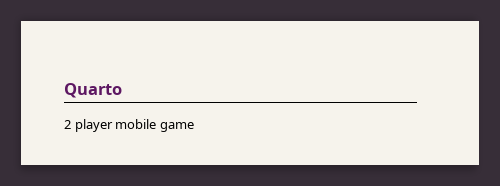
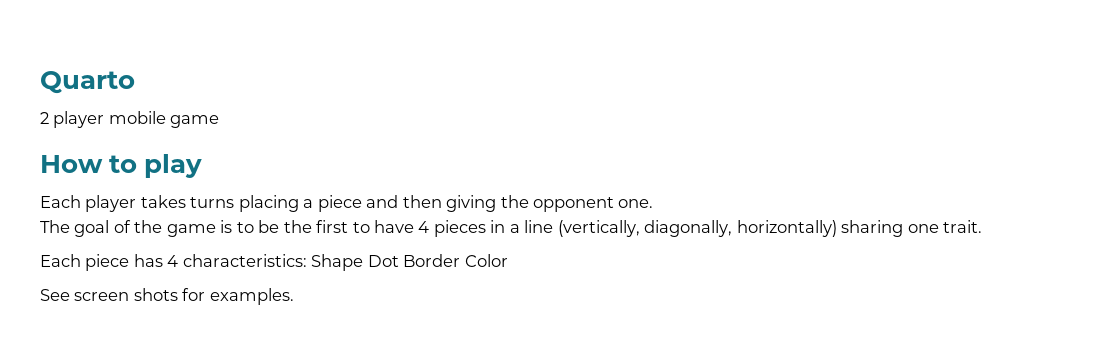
(194, 127) none -> [40,154,203,178] [40,195,654,212] [40,220,983,237] [40,254,508,271] [40,288,294,305] // How to play // Each player takes turns placing a piece and then giving the opponent one. // The goal of the game is to be the first to have 4 pieces in a line (vertically, diagonally, horizontally) sharing one trait. // Each piece has 4 characteristics: Shape Dot Border Color // See screen shots for examples.

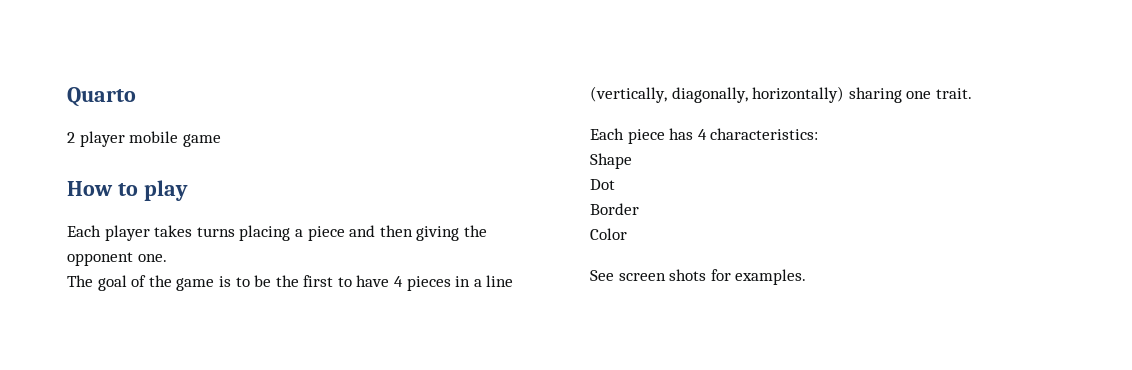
(307, 260) none -> (819, 134) //
(364, 262) none -> (632, 161) //
(399, 261) none -> (615, 184) //
(461, 260) none -> (639, 209) //

